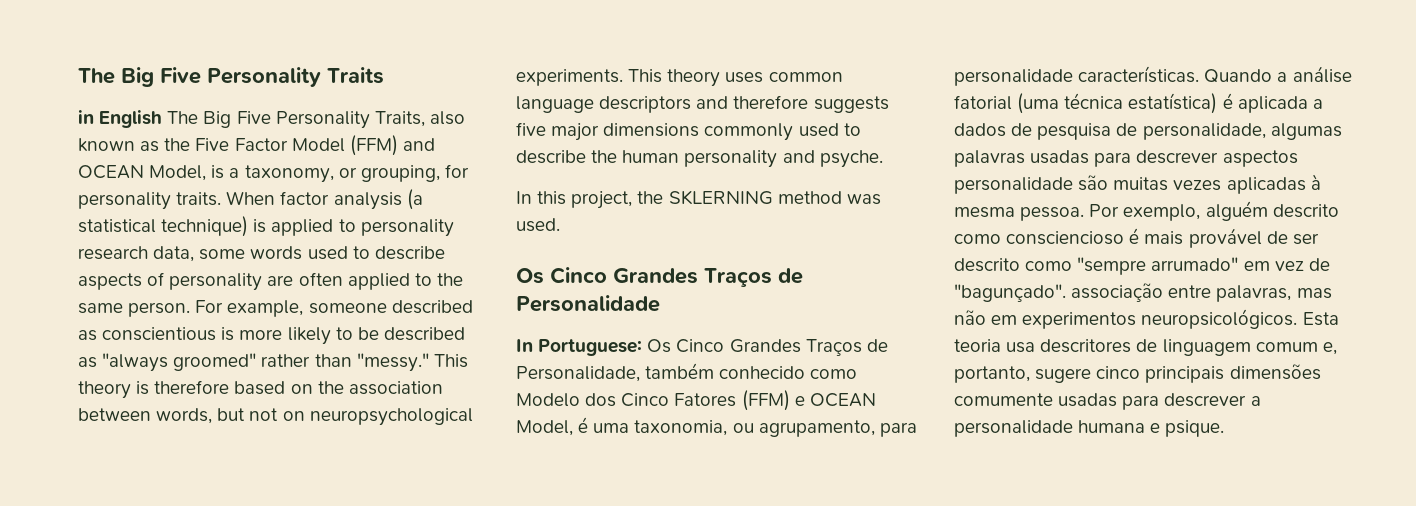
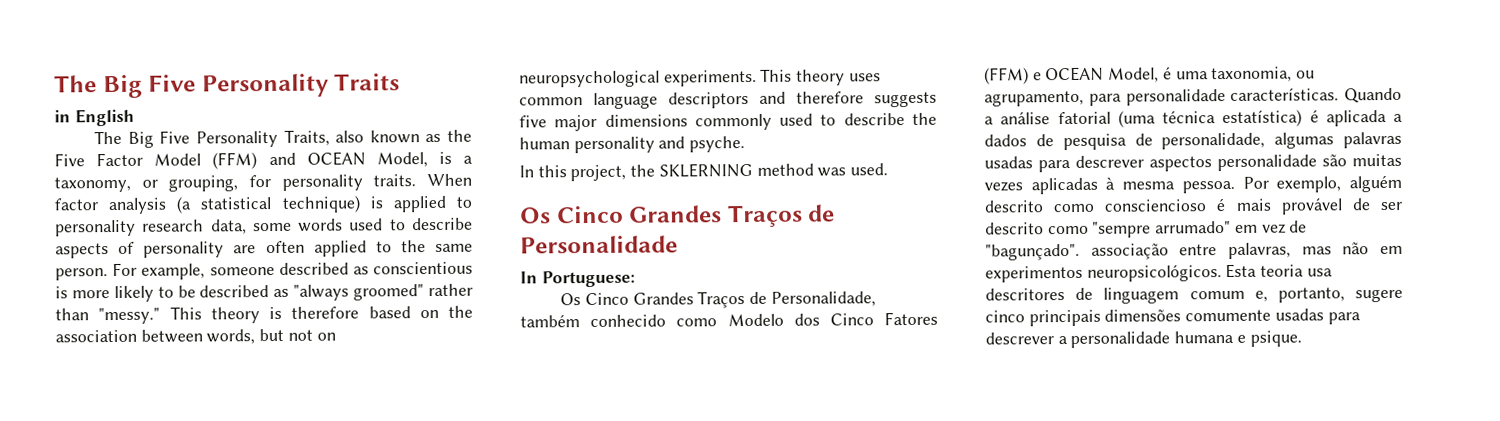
(163, 119) none -> (135, 117) //
(643, 347) none -> (635, 279) //

